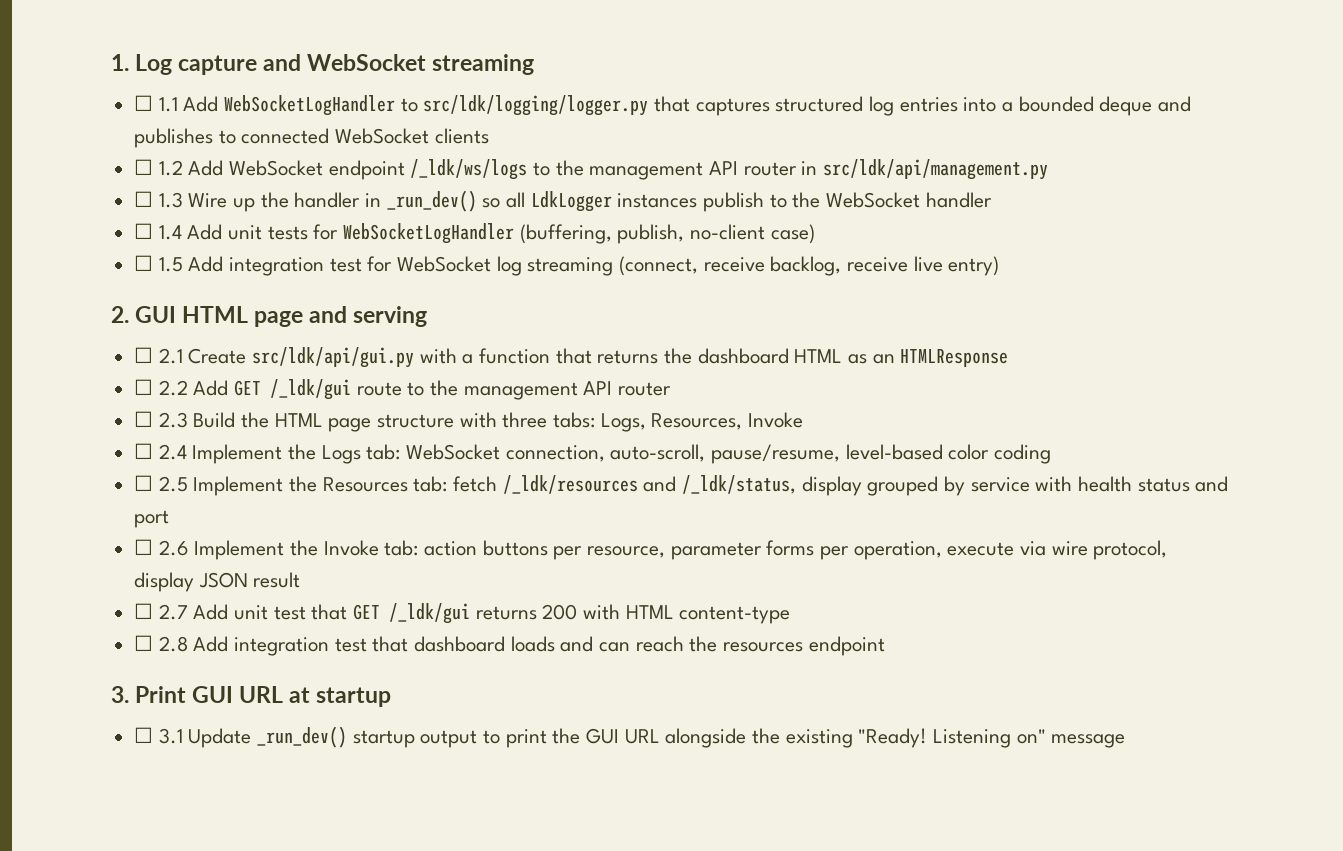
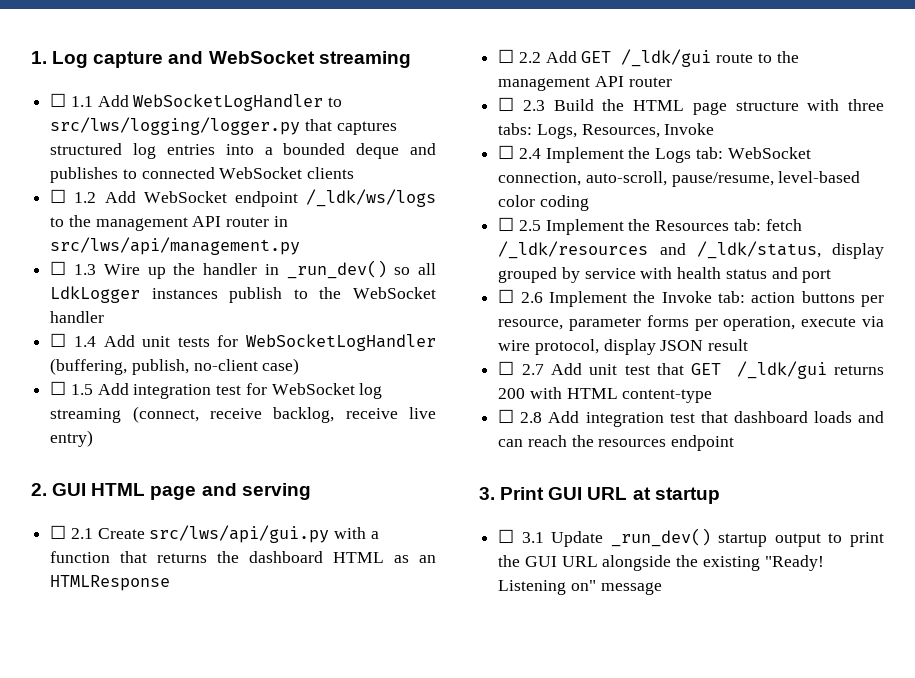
[423,95,649,116] src/ldk/logging/logger.py -> [50,117,301,135] src/lws/logging/logger.py
[823,159,1049,180] src/ldk/api/management.py -> [50,237,301,255] src/lws/api/management.py
[252,347,415,368] src/ldk/api/gui.py -> [149,525,330,543] src/lws/api/gui.py

